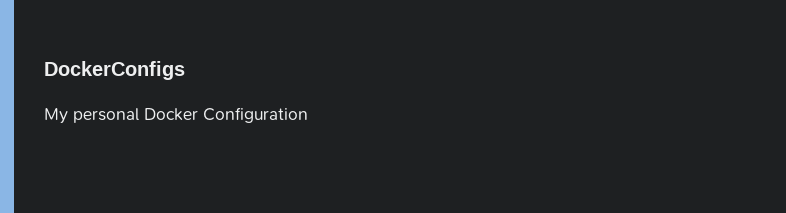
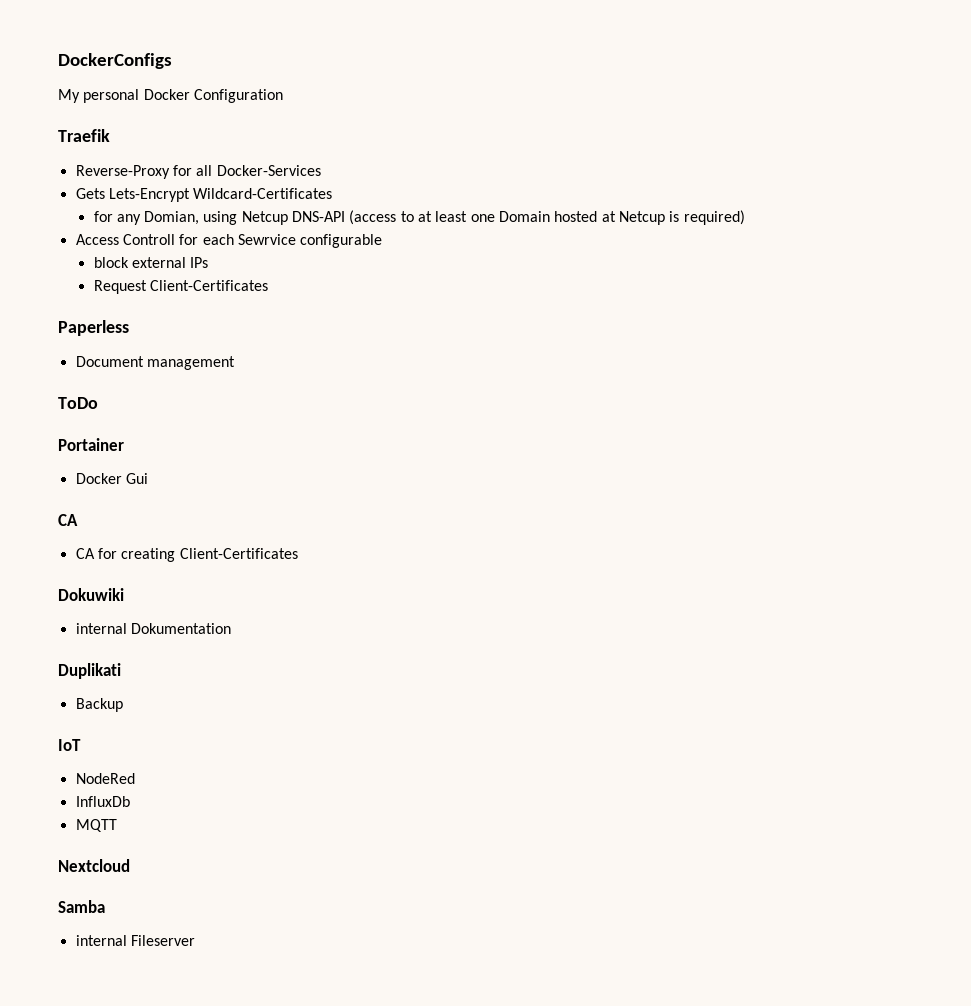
(308, 115) none -> [58,129,110,142] [75,165,321,179] [75,188,333,202] [93,210,745,225] [75,234,383,248] [93,257,209,268] [93,280,268,294] [58,320,129,336] [75,356,235,370] [58,397,98,409] [58,438,124,451] [75,473,148,484] [58,514,78,526] [75,548,298,562] [58,588,124,601] [75,623,231,634] [58,663,121,679] [75,698,123,712] [58,739,81,751] [75,773,135,784] [75,796,130,807] [75,819,117,832] [58,859,130,872] [58,900,105,913] [75,935,195,946] // Traefik // Reverse-Proxy for all Docker-Services // Gets Lets-Encrypt Wildcard-Certificates // for any Domian, using Netcup DNS-API (access to at least one Domain hosted at Netcup is required) // Access Controll for each Sewrvice configurable // block external IPs // Request Client-Certificates // Paperless // Document management // ToDo // Portainer // Docker Gui // CA // CA for creating Client-Certificates // Dokuwiki // internal Dokumentation // Duplikati // Backup // IoT // NodeRed // InfluxDb // MQTT // Nextcloud // Samba // internal Fileserver

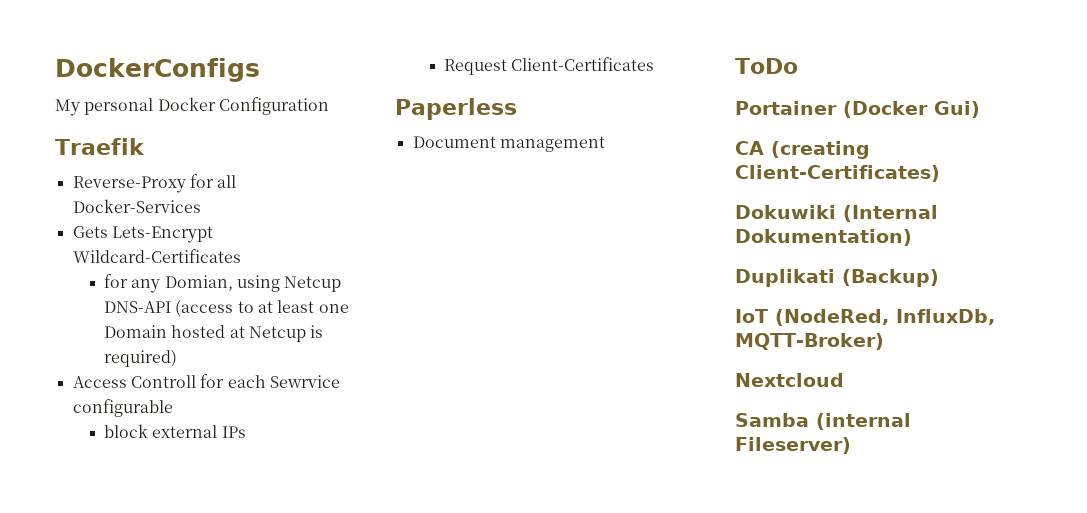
[75,473,148,484] [58,514,78,526] [75,548,298,562] // Docker Gui // CA // CA for creating Client-Certificates -> [843,101,980,118] [735,141,870,159] [735,165,940,182] (Docker Gui) // CA (creating Client-Certificates)
[75,623,231,634] // internal Dokumentation -> [843,205,938,222] [735,229,912,246] (Internal Dokumentation)
[75,698,123,712] // Backup -> [842,269,939,287] (Backup)
[75,773,135,784] [75,796,130,807] [75,819,117,832] // NodeRed // InfluxDb // MQTT -> [775,309,995,326] [735,333,884,350] (NodeRed, InfluxDb, MQTT-Broker)
[75,935,195,946] // internal Fileserver -> [816,413,911,430] [735,437,851,454] (internal Fileserver)

